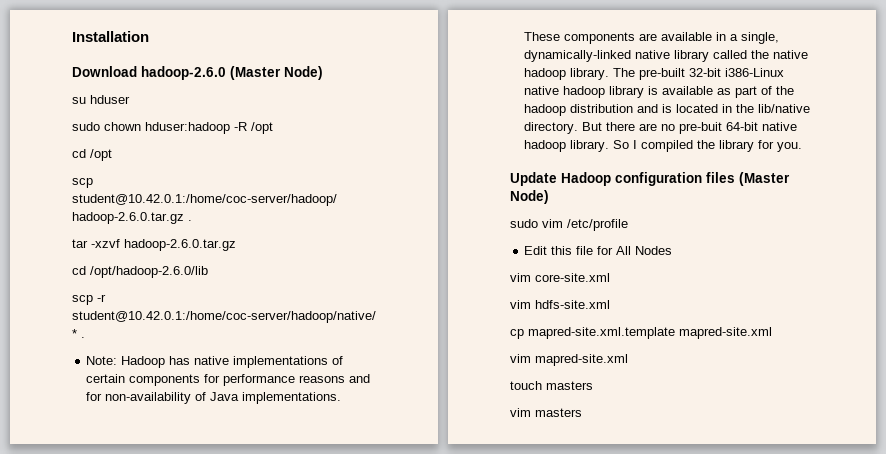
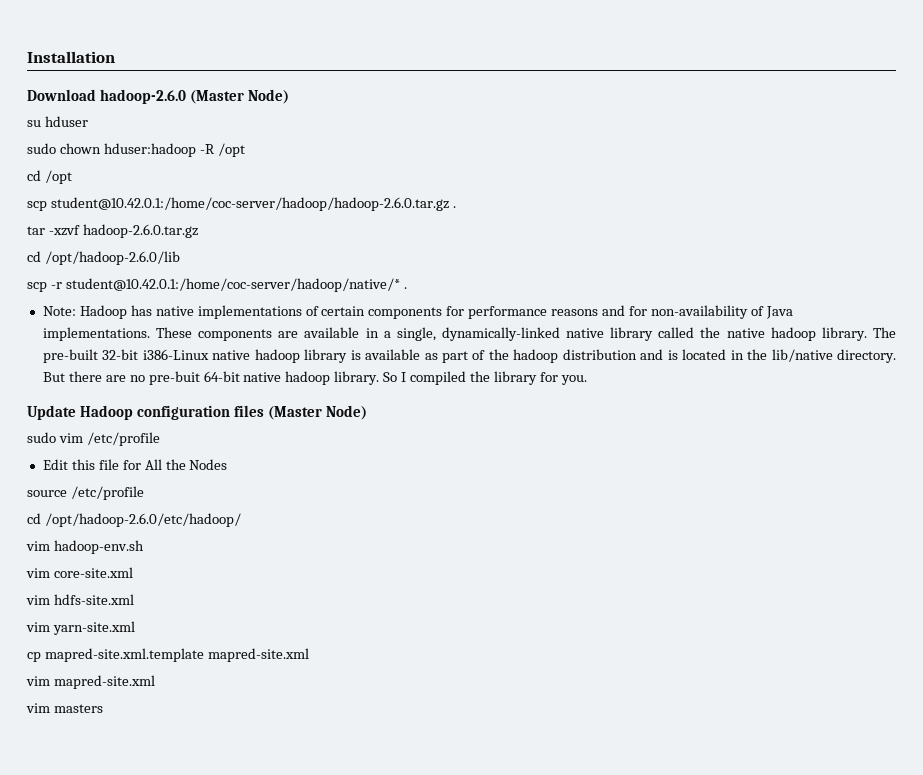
(632, 250) none -> [165,459,186,470] the
(673, 250) none -> [27,486,144,500] [27,513,241,527] [26,540,144,554] // source /etc/profile // cd /opt/hadoop-2.6.0/etc/hadoop/ // vim hadoop-env.sh
(610, 304) none -> [26,621,135,635] // vim yarn-site.xml
[510,381,593,390] // touch masters -> (155, 682) none

